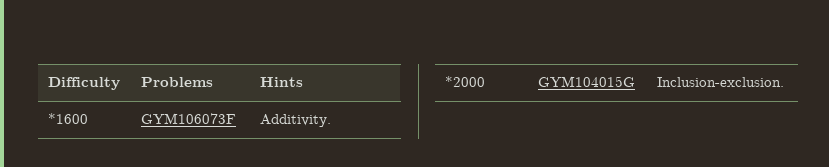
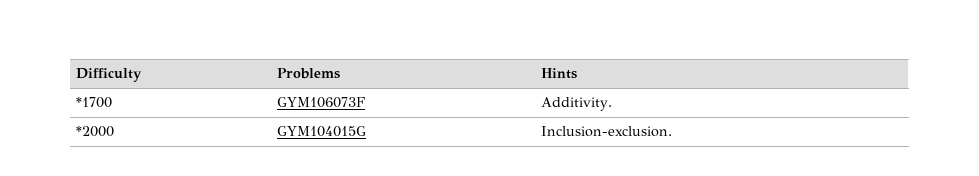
[47,113,88,124] *1600 -> [76,97,113,108] *1700

